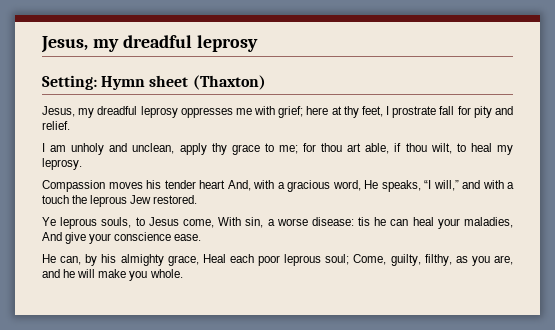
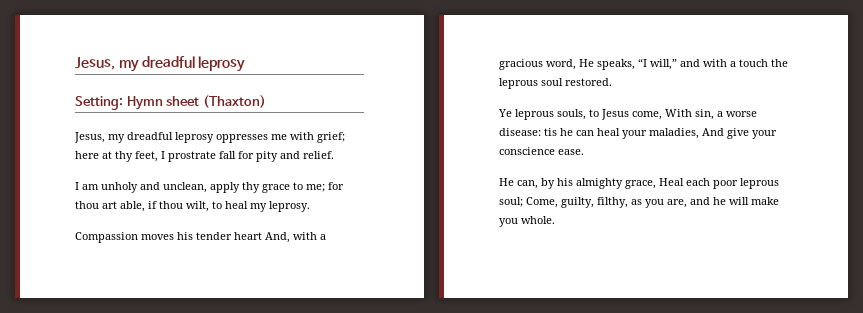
[130,195,152,204] Jew -> [541,78,563,86] soul

